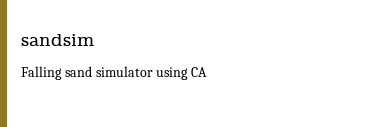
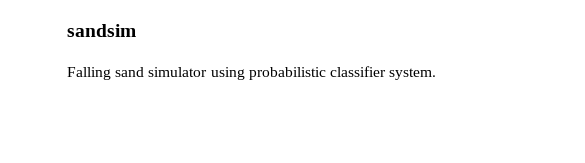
[191,67,208,77] CA -> [248,66,437,80] probabilistic classifier system.

